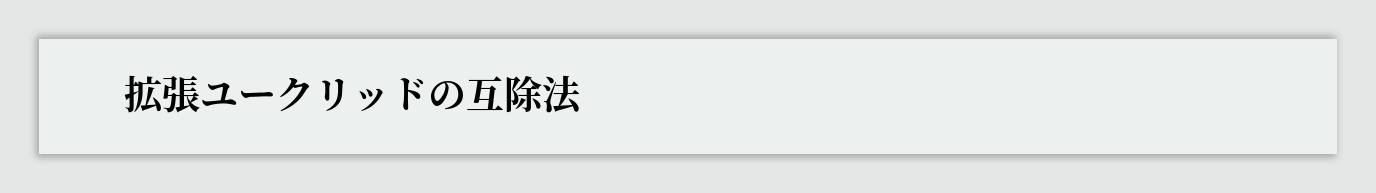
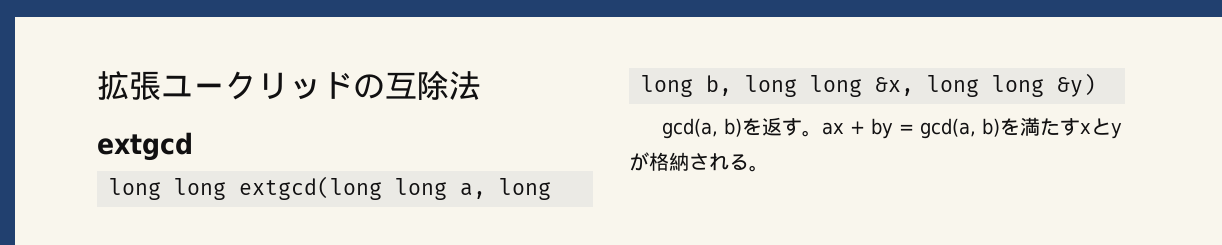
(583, 95) none -> [97,132,193,161] [109,176,551,200] [641,73,1096,97] [661,117,1122,139] [629,152,769,172] // extgcd // long long extgcd(long long a, long long b, long long &x, long long &y) // gcd(a, b)を返す。ax + by = gcd(a, b)を満たすxとyが格納される。

